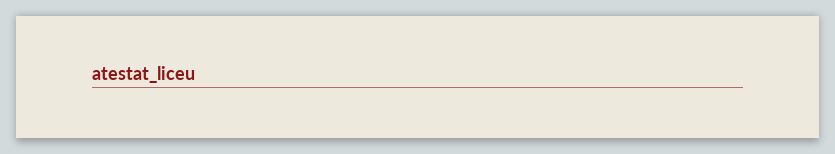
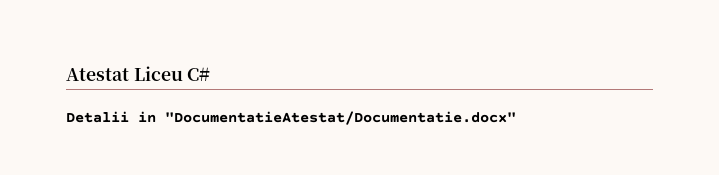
[92,66,195,83] atestat_liceu -> [66,66,211,81] [66,111,516,125] Atestat Liceu C# // Detalii in "DocumentatieAtestat/Documentatie.docx"

